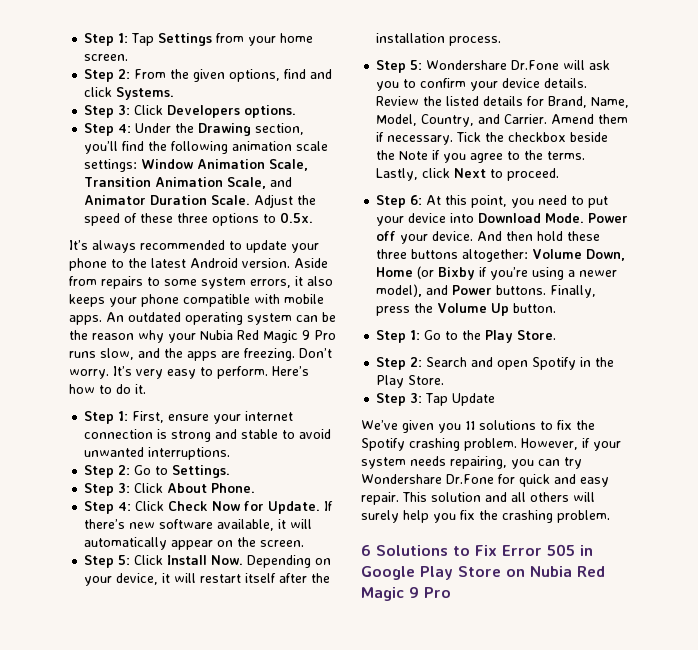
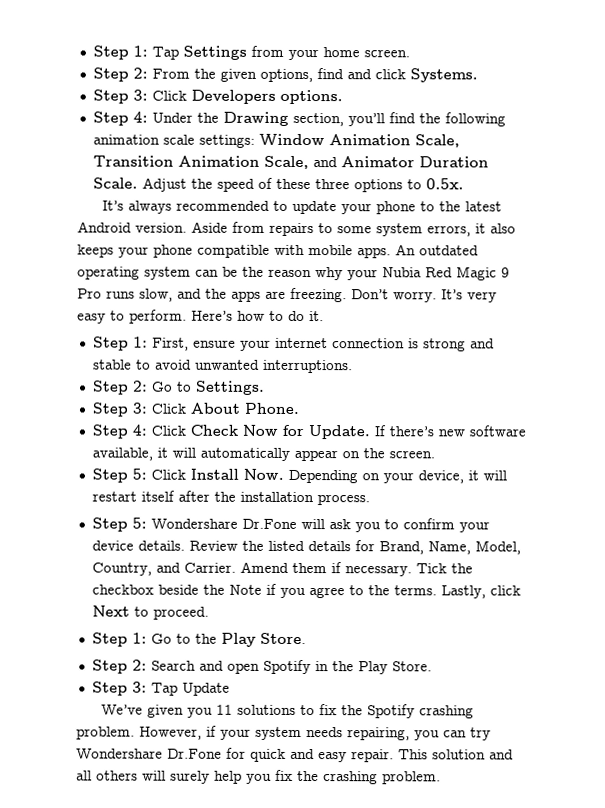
[376,195,609,208] [376,213,629,226] [376,231,601,244] [376,249,626,262] [376,266,618,280] [376,284,597,298] [376,303,557,316] // Step 6: At this point, you need to put your device into Download Mode. Power off your device. And then hold these three buttons altogether: Volume Down, Home (or Bixby if you’re using a newer model), and Power buttons. Finally, press the Volume Up button. -> (209, 613) none
[361,544,593,556] [361,566,605,580] [361,587,451,601] // 6 Solutions to Fix Error 505 in Google Play Store on Nubia Red Magic 9 Pro -> (441, 778) none

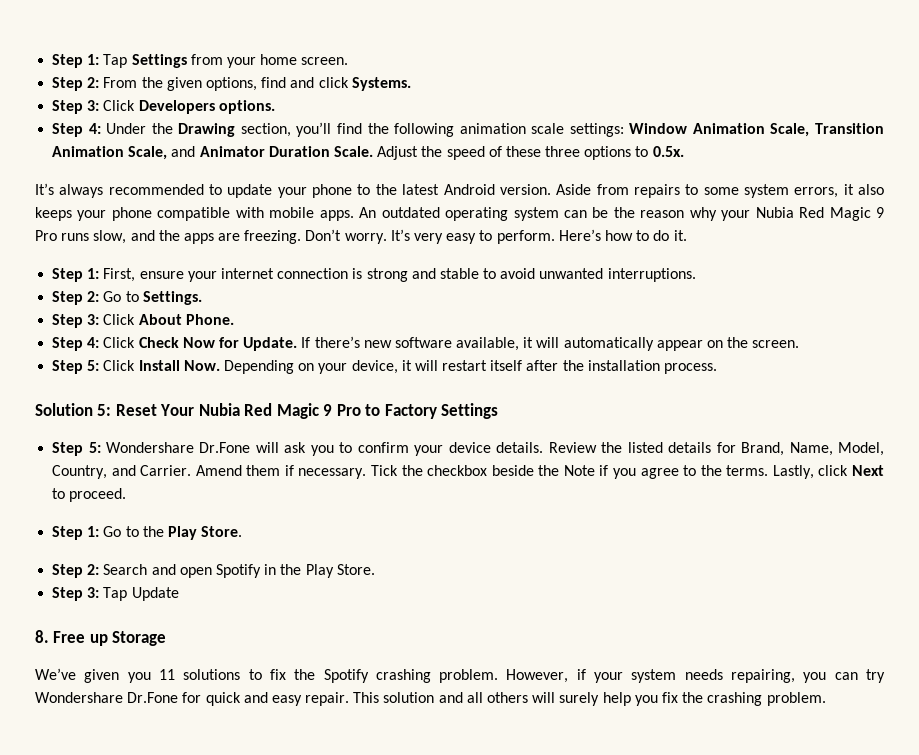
(370, 500) none -> [35,403,499,419] // Solution 5: Reset Your Nubia Red Magic 9 Pro to Factory Settings
(230, 689) none -> [35,630,167,646] // 8. Free up Storage

